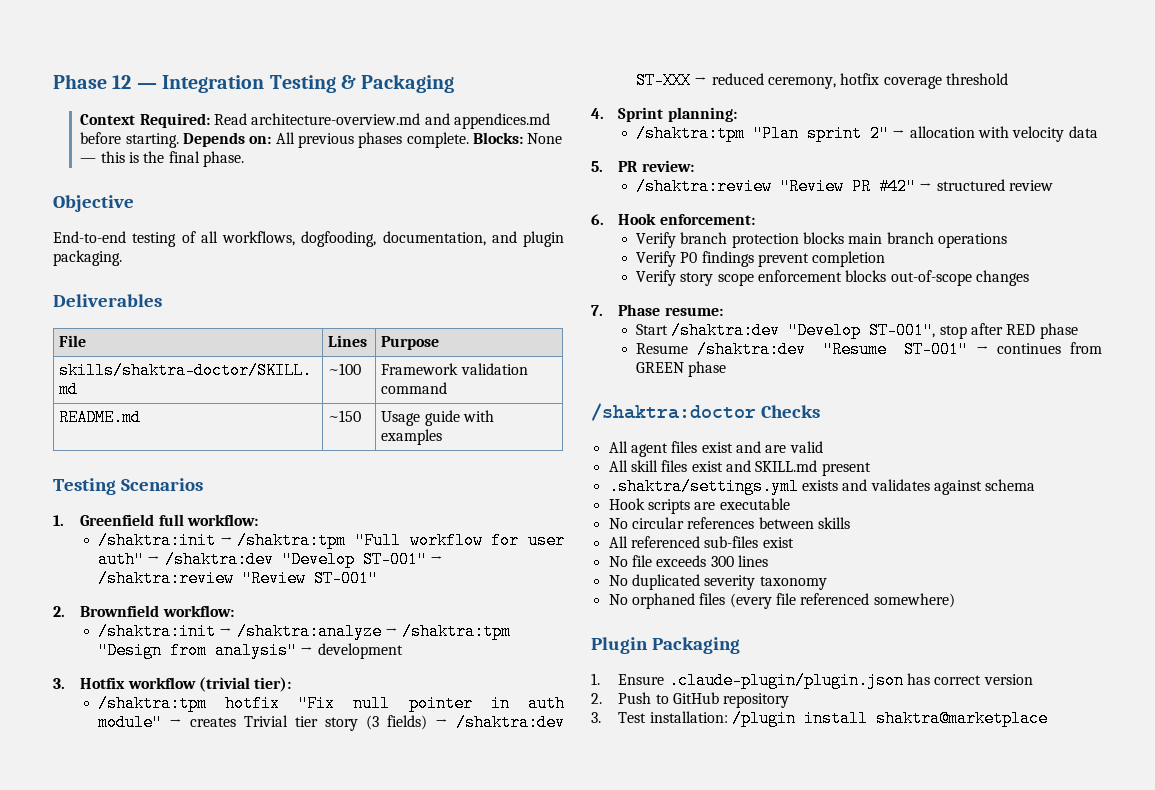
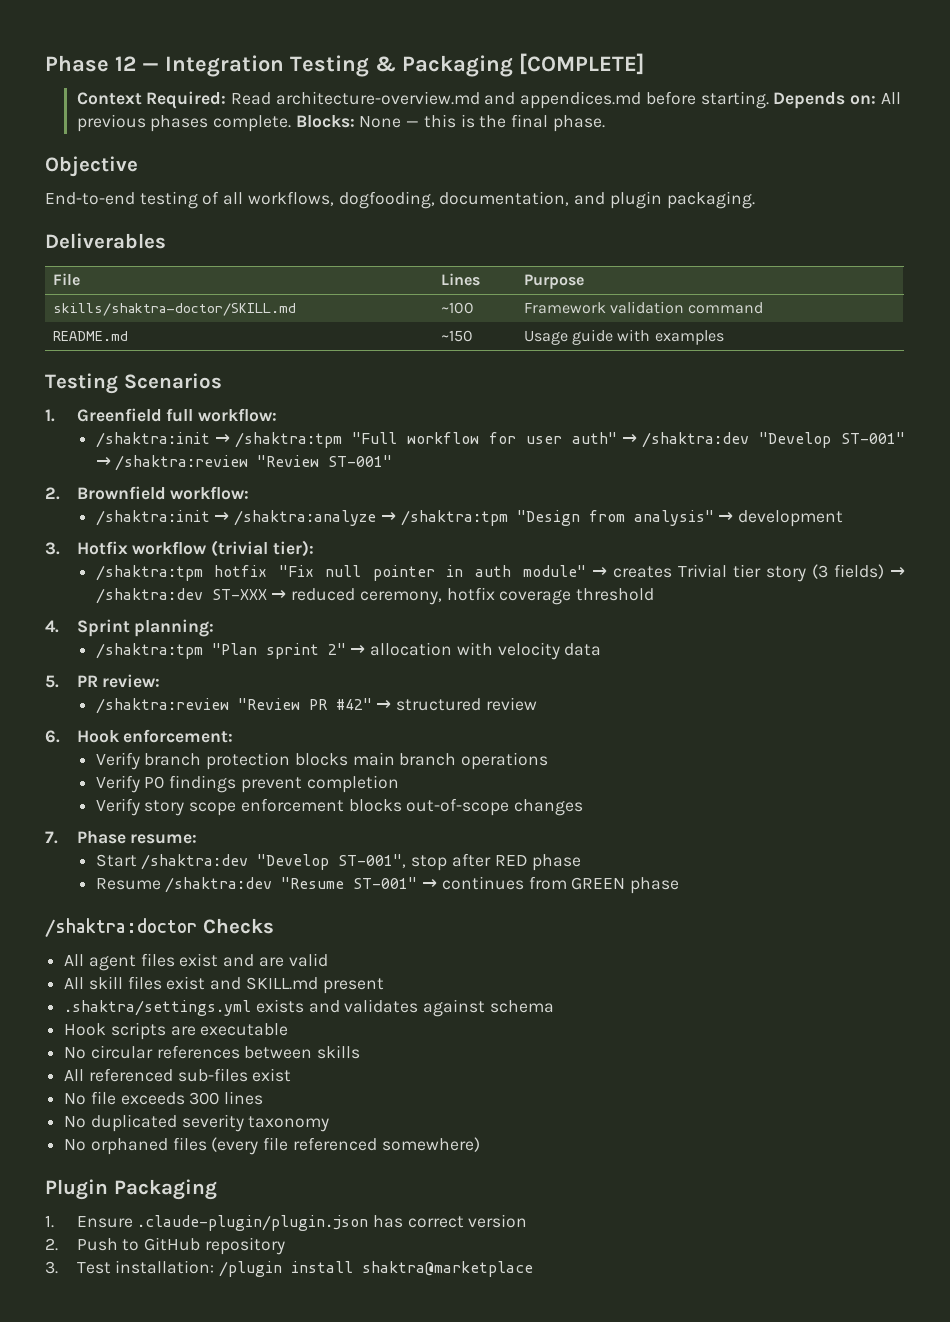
(455, 83) none -> [519,53,644,75] [COMPLETE]

